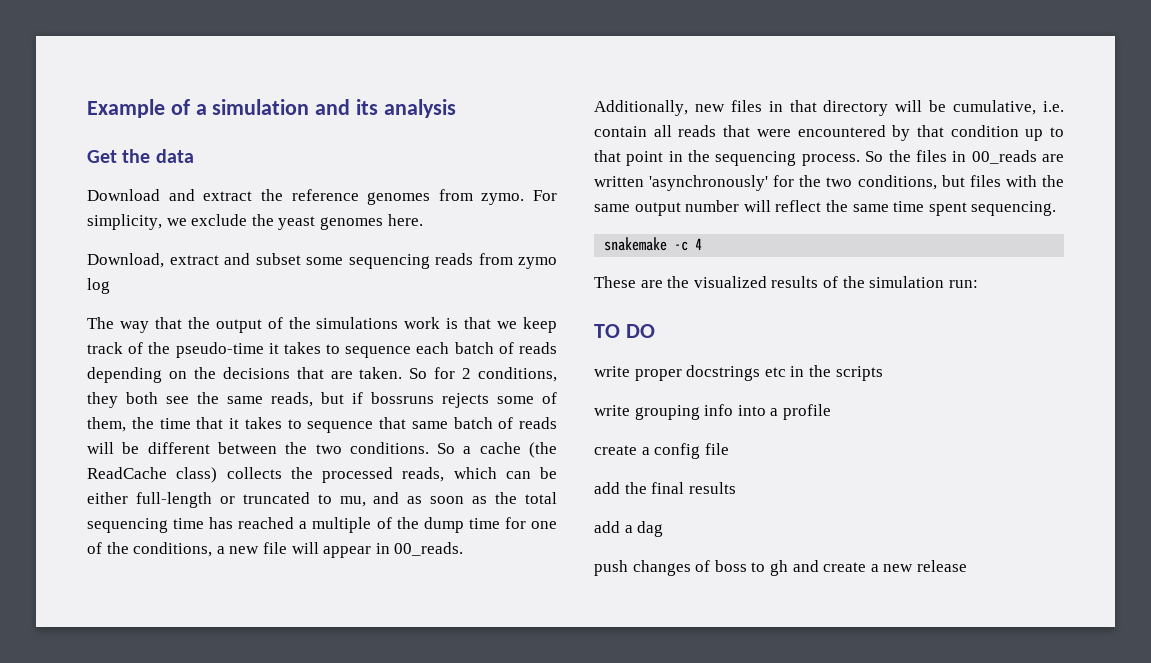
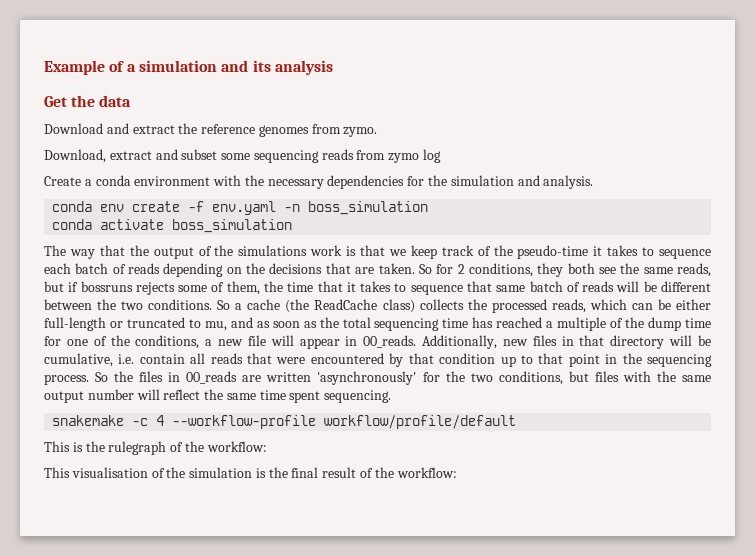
[533,190,557,201] [87,214,423,230] For simplicity, we exclude the yeast genomes here. -> (378, 132) none
(110, 286) none -> [44,175,594,189] [52,201,429,215] [52,219,293,233] // Create a conda environment with the necessary dependencies for the simulation and analysis. // conda env create -f env.yaml -n boss_simulation // conda activate boss_simulation
[594,276,978,288] [594,324,655,338] [594,365,883,381] [594,404,831,420] [594,443,729,459] [594,482,736,494] [594,521,664,537] [594,560,967,576] // These are the visualized results of the simulation run: // TO DO // write proper docstrings etc in the scripts // write grouping info into a profile // create a config file // add the final results // add a dag // push changes of boss to gh and create a new release -> [172,415,517,429] [44,441,267,455] [44,467,457,478] --workflow-profile workflow/profile/default // This is the rulegraph of the workflow: // This visualisation of the simulation is the final result of the workflow:

